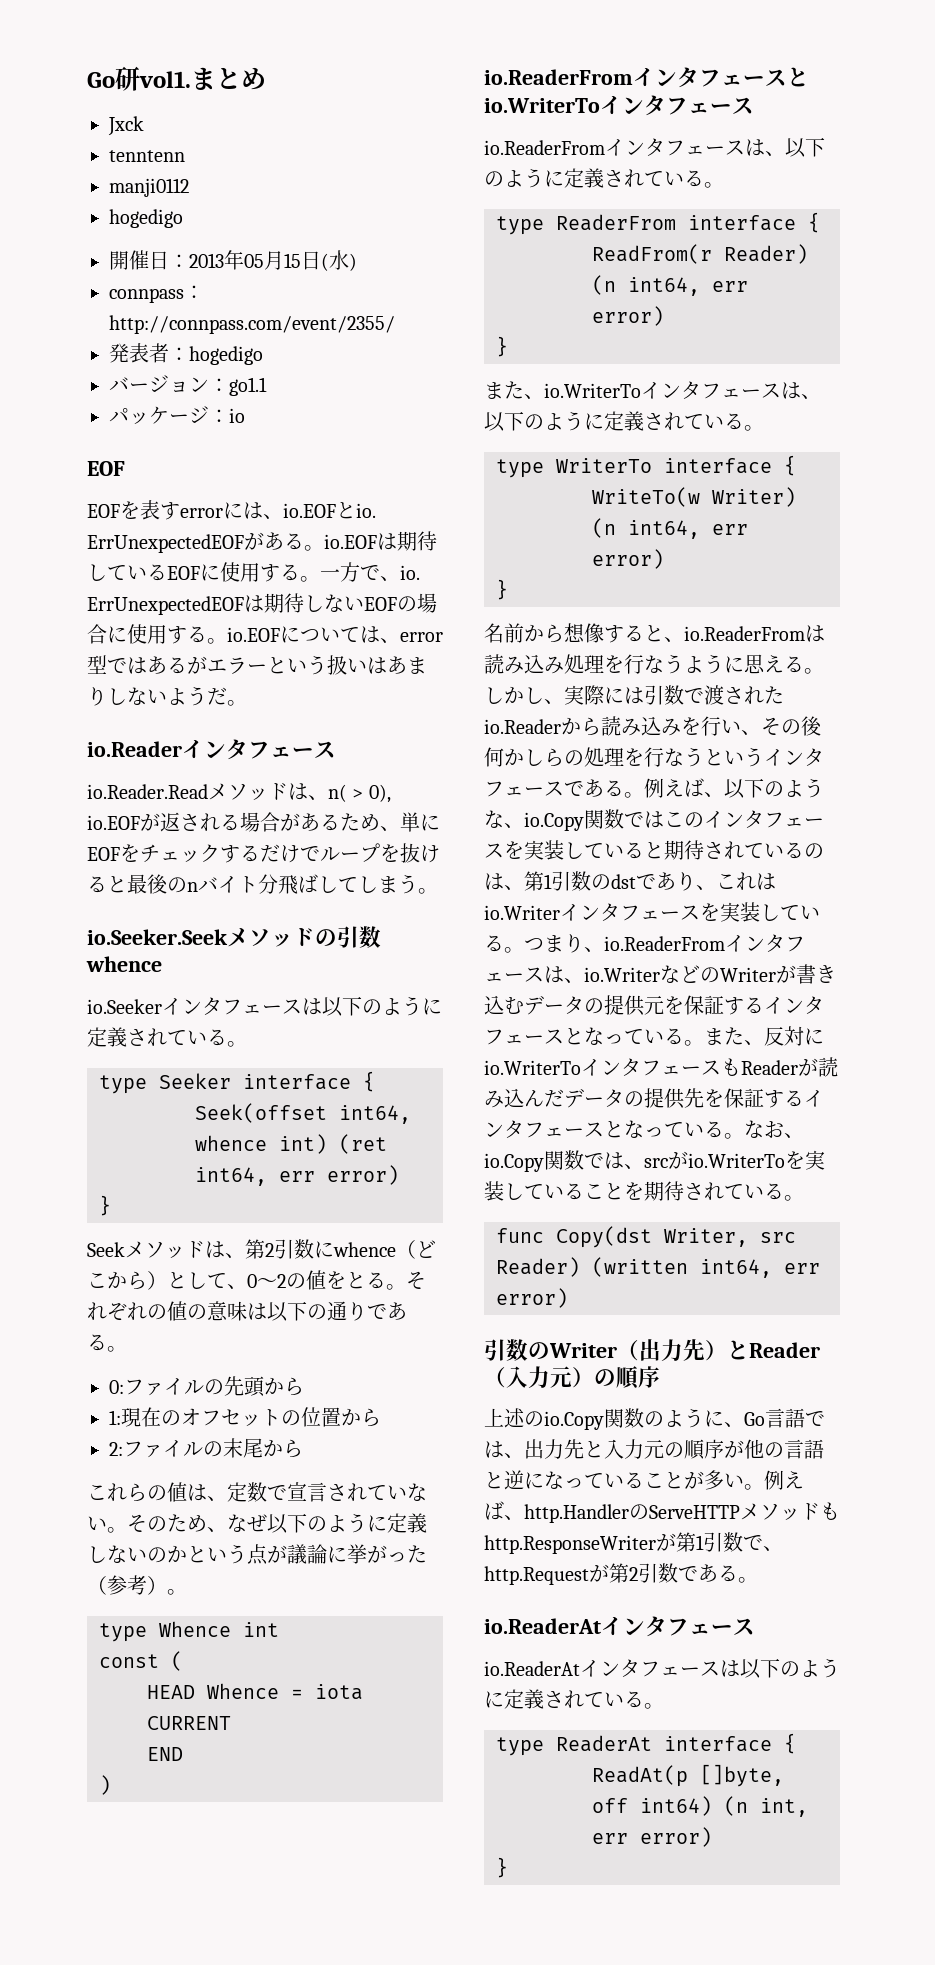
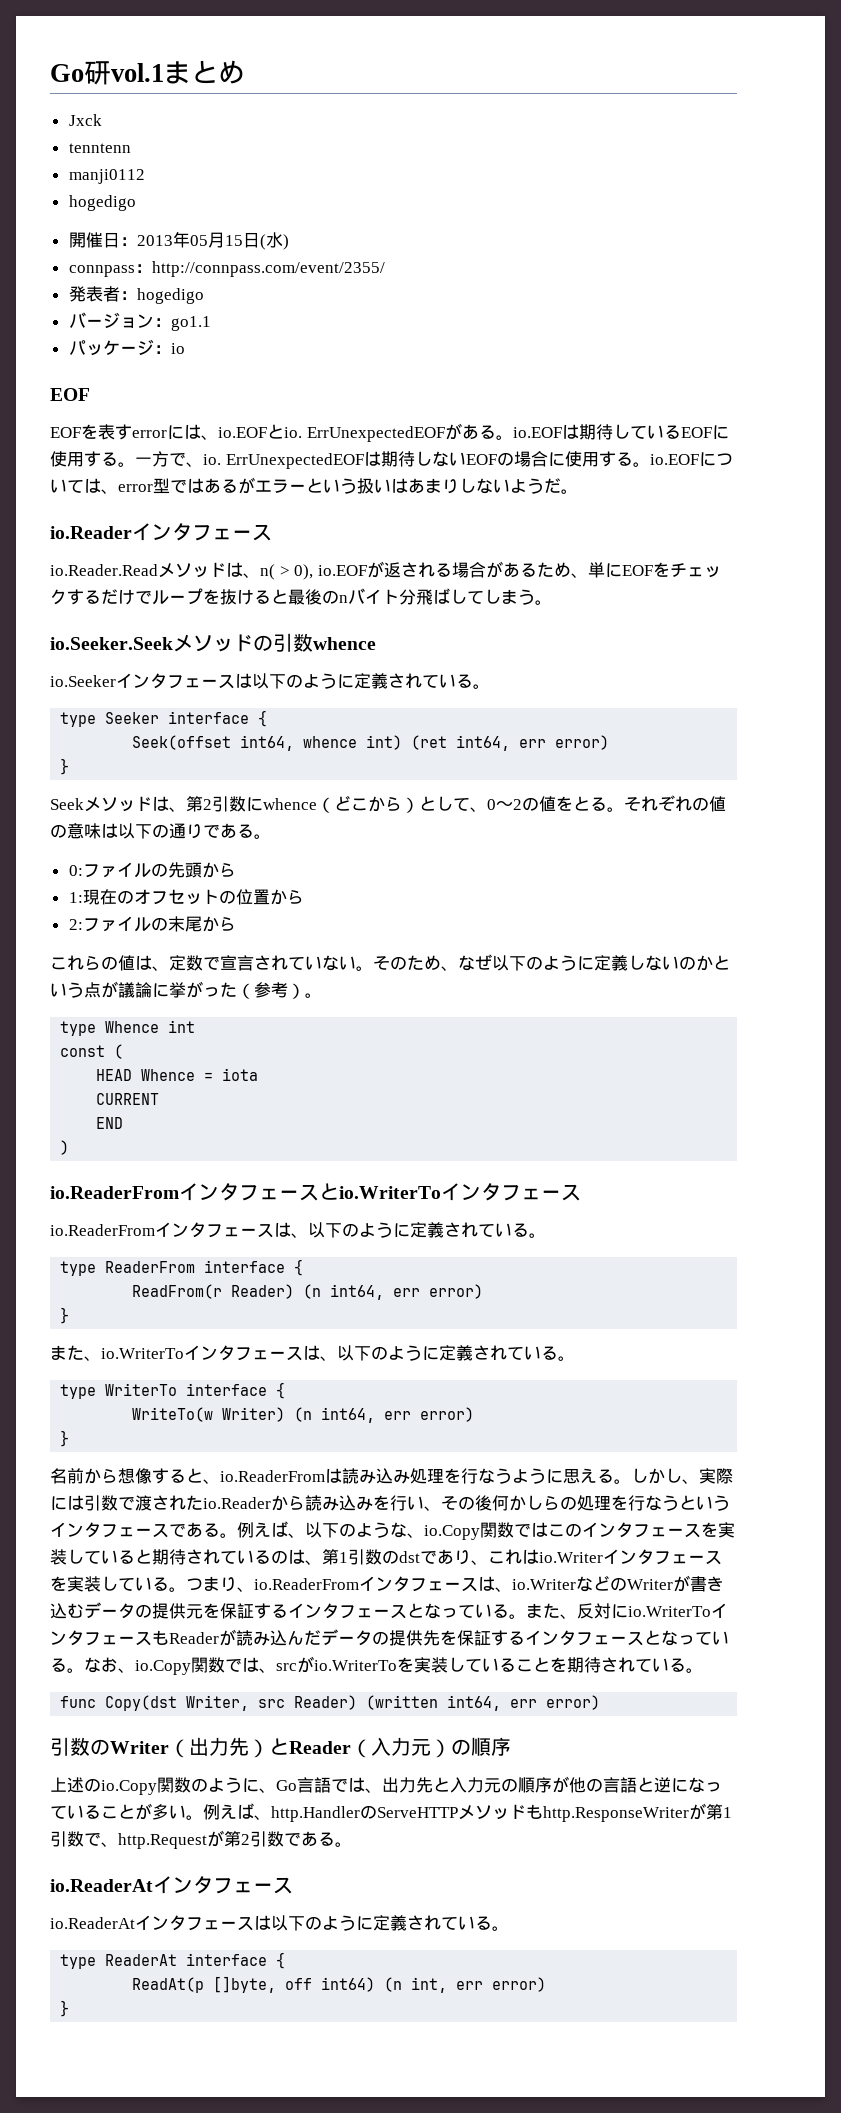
[139,71,191,88] vol1. -> [111,63,164,82] vol.1

